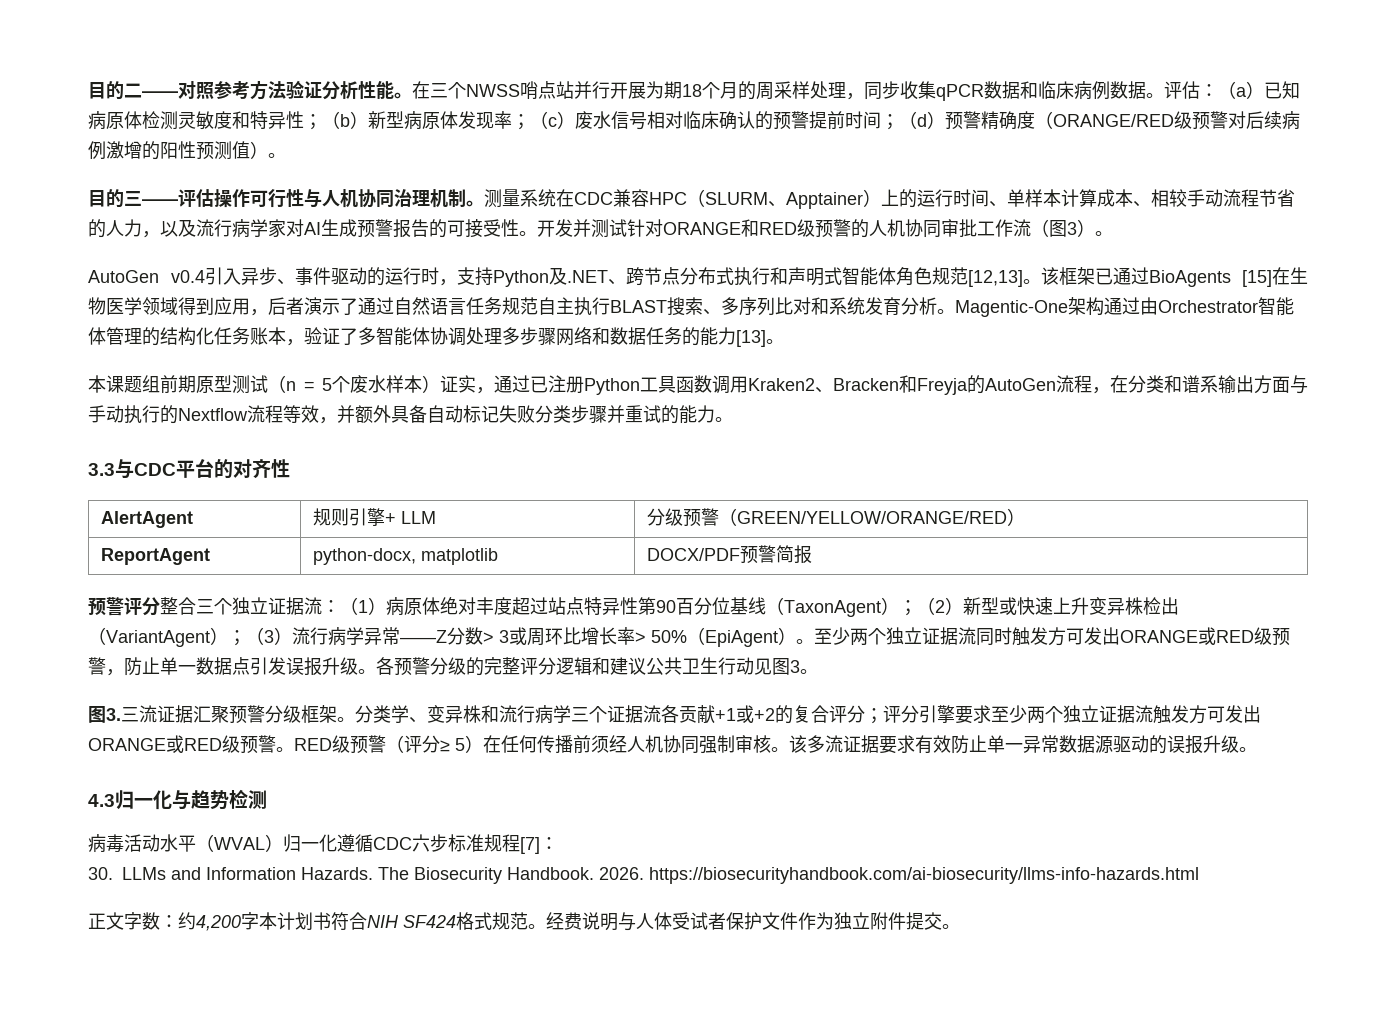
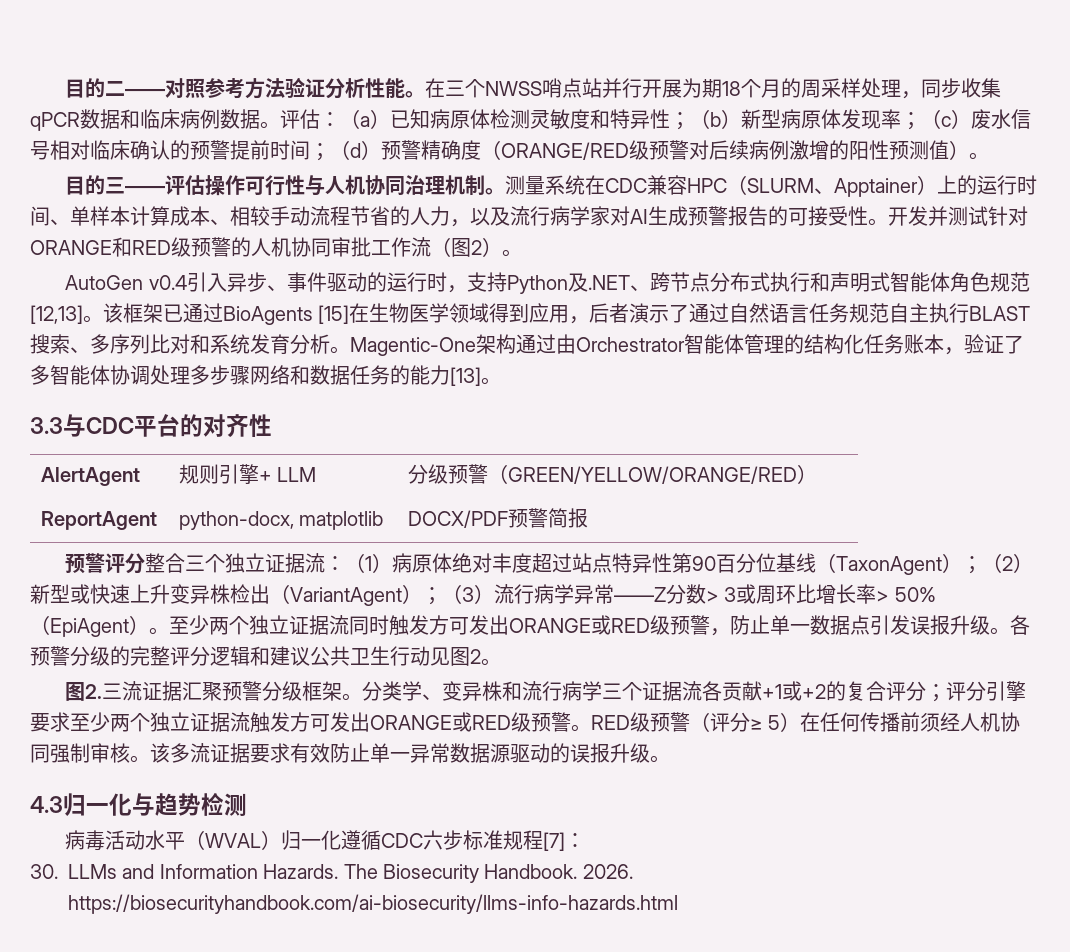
[1067,222,1077,235] 3 -> [471,240,482,255] 2
[88,375,1308,395] [88,405,733,424] // 本课题组前期原型测试（n = 5个废水样本）证实，通过已注册Python工具函数调用Kraken2、Bracken和Freyja的AutoGen流程，在分类和谱系输出方面与手动执行的Nextflow流程等效，并额外具备自动标记失败分类步骤并重试的能力。 -> (501, 381) none
[790,660,800,673] 3 -> [470,649,481,664] 2
[106,708,121,721] 3. -> [85,684,103,699] 2.
[88,912,960,931] // 正文字数：约4,200字本计划书符合NIH SF424格式规范。经费说明与人体受试者保护文件作为独立附件提交。 -> (678, 904) none

